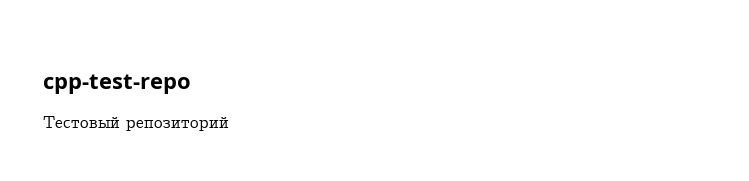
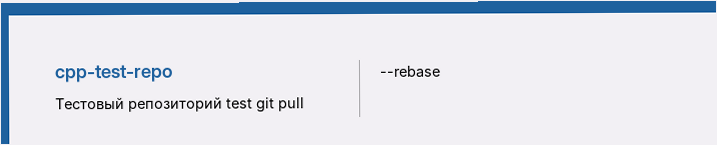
(229, 124) none -> [226,97,305,113] [379,65,441,78] test git pull --rebase

